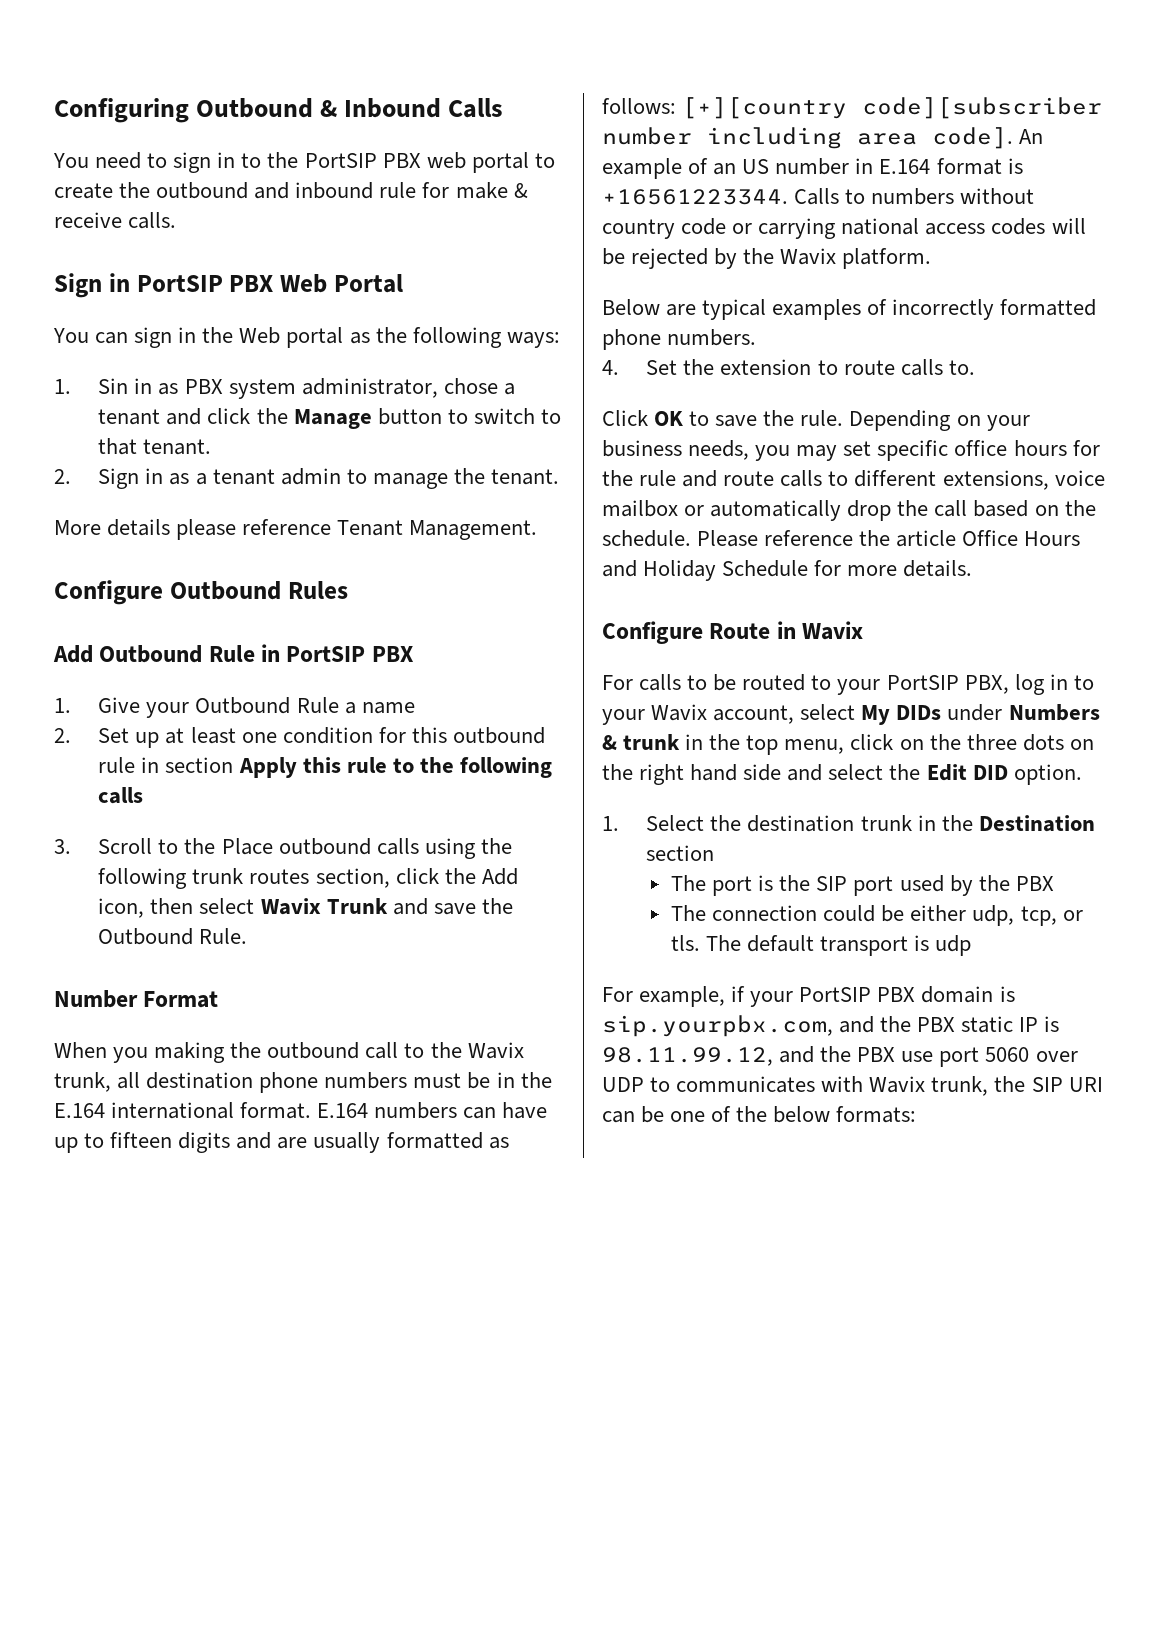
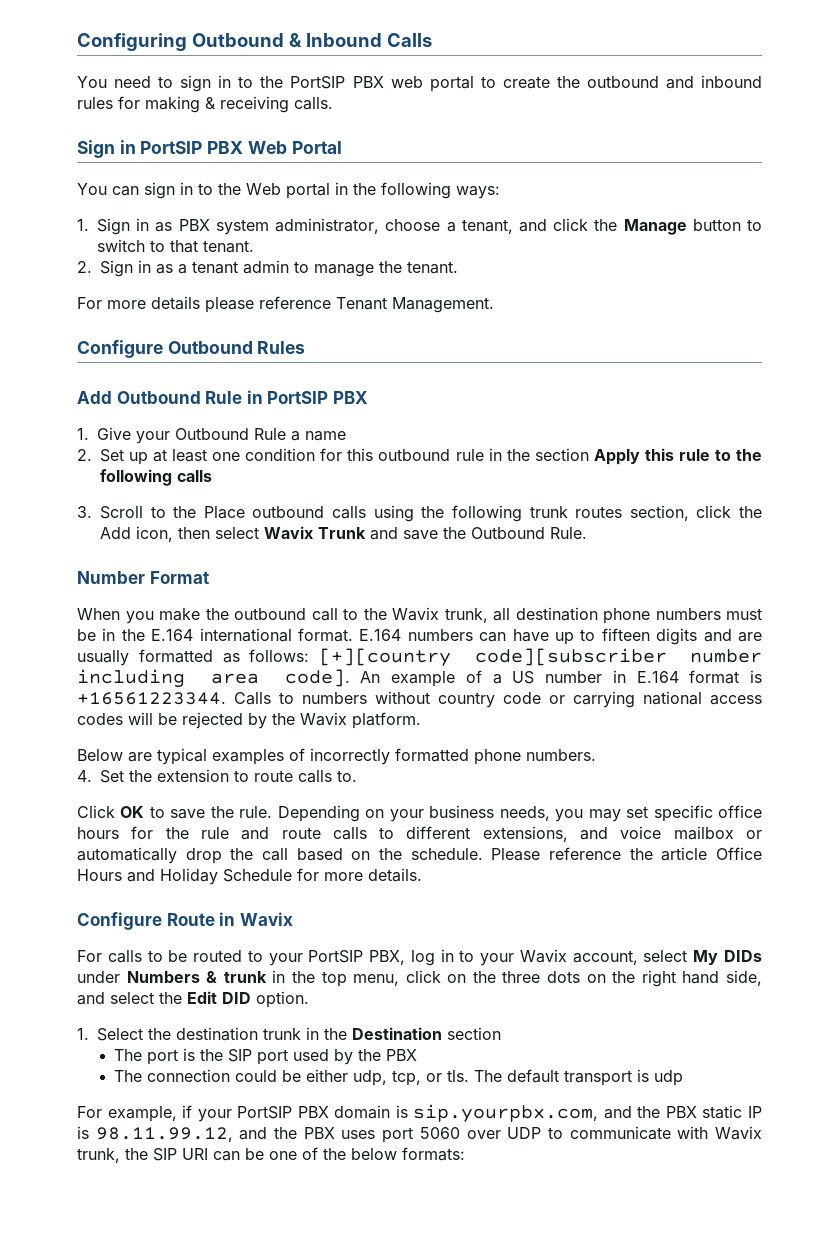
[379,182,528,199] [54,212,122,228] rule for make & receive -> [77,96,289,113] rules for making & receiving
(197, 335) none -> [198,183,213,195] to
[349,332,370,344] as -> [335,182,348,195] in
[98,378,129,394] Sin -> [97,218,130,235] Sign
[443,378,515,395] [98,409,161,425] chose a tenant -> [385,219,513,234] choose a tenant,
[54,520,101,535] More -> [77,297,146,309] For more
(160, 765) none -> [506,449,530,461] the
[154,1042,226,1063] making -> [159,608,200,621] make
[713,163,737,175] an -> [492,674,502,684] a
(1049, 480) none -> [580,827,609,840] and
[743,764,782,781] side -> [726,970,762,986] side,
[901,1051,934,1062] use -> [341,1130,376,1139] uses
[676,1076,816,1093] communicates -> [569,1126,671,1140] communicate

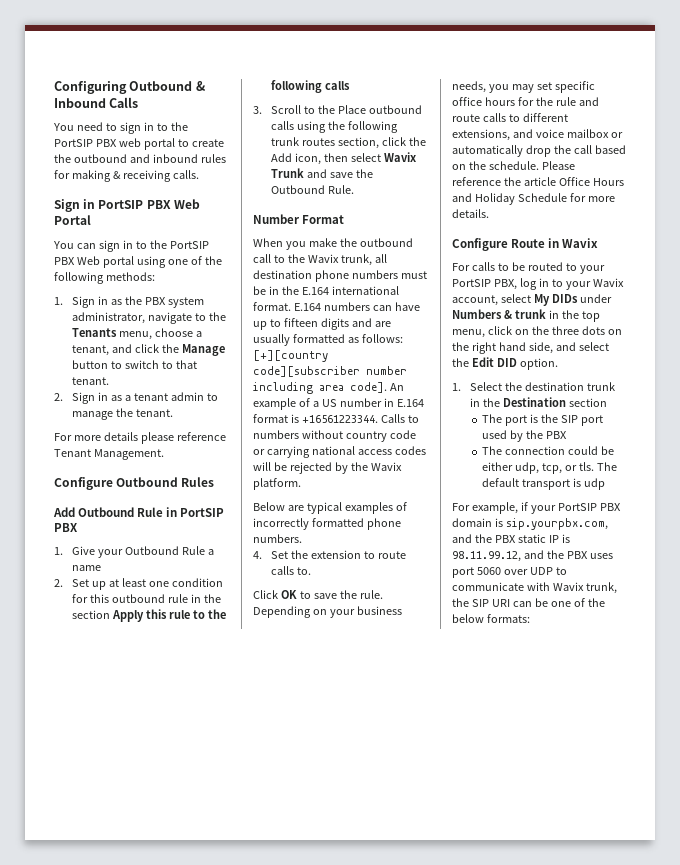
[246,182,500,199] Web portal in the following ways: -> [169,241,209,249] [54,256,222,268] [54,272,155,284] PortSIP PBX Web portal using one of the following methods:
(173, 227) none -> [124,296,142,305] the
(380, 226) none -> [148,312,226,324] [72,328,153,340] navigate to the Tenants menu,

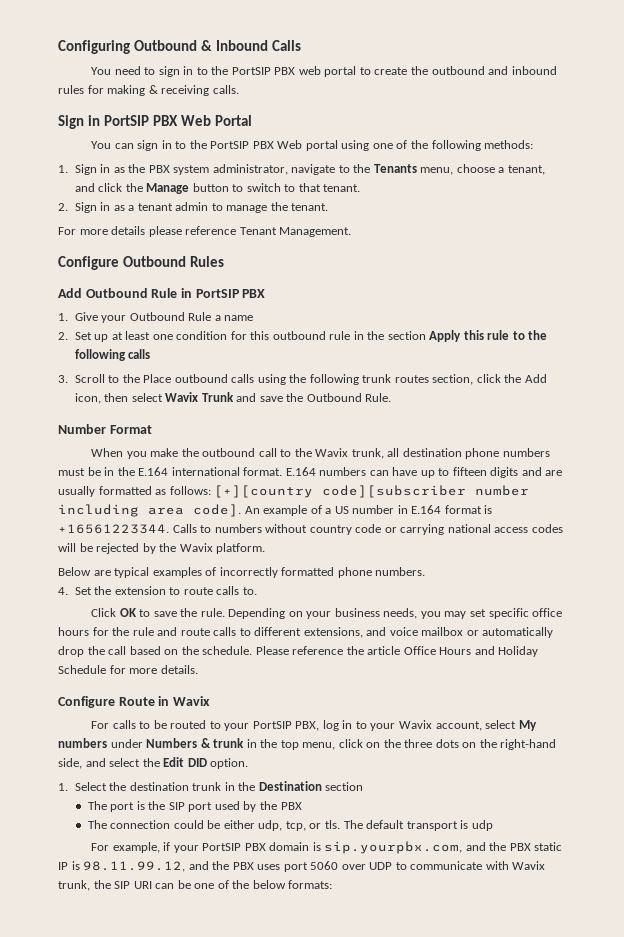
[551,294,578,303] DIDs -> [58,738,107,748] numbers
[471,342,526,354] right hand -> [500,739,557,750] right-hand

